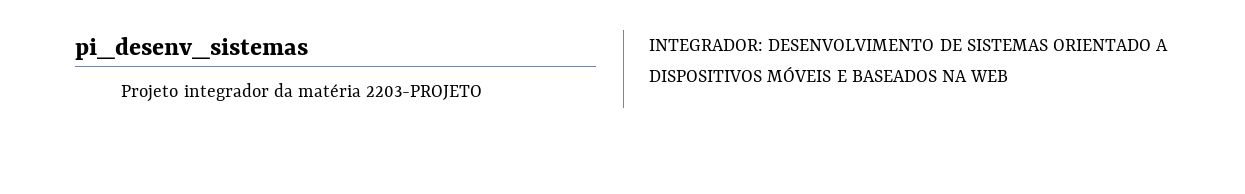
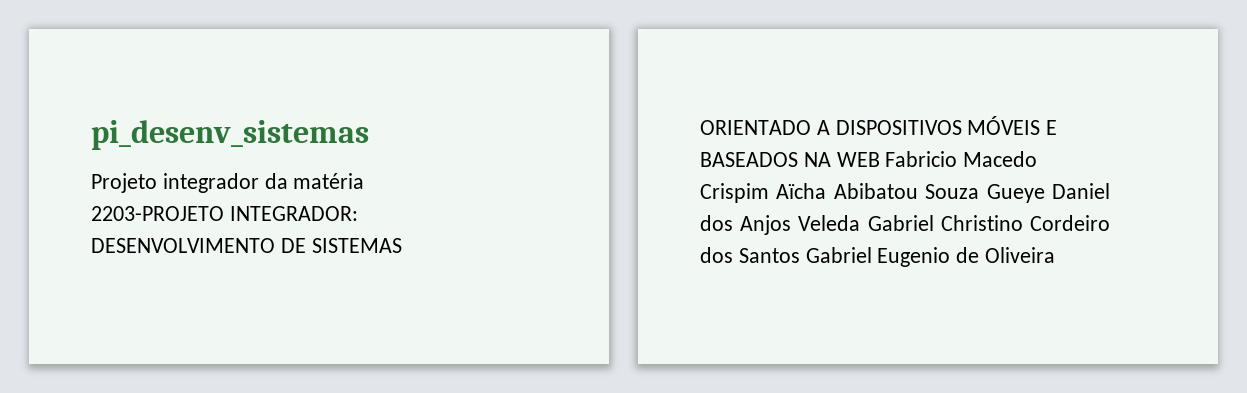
(1009, 76) none -> [885,151,1038,167] [700,183,1110,203] [700,215,1110,235] [700,247,1056,267] Fabricio Macedo Crispim Aïcha Abibatou Souza Gueye Daniel dos Anjos Veleda Gabriel Christino Cordeiro dos Santos Gabriel Eugenio de Oliveira

